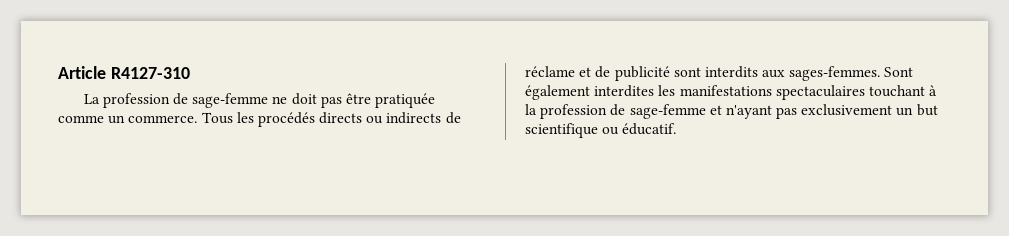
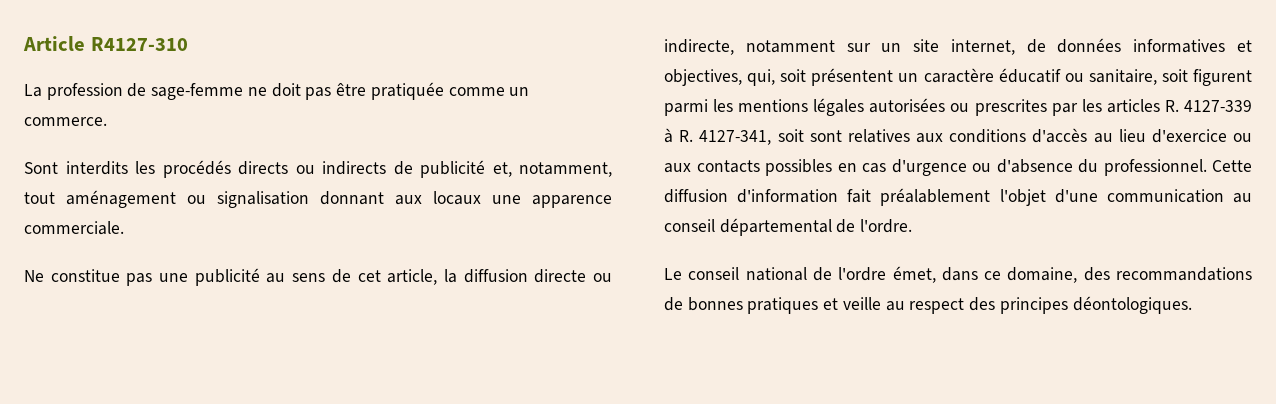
[201,112,233,124] Tous -> [24,161,128,175] // Sont interdits
[525,66,914,81] [525,85,938,100] [525,104,938,119] [525,123,677,138] réclame et de publicité sont interdits aux sages-femmes. Sont également interdites les manifestations spectaculaires touchant à la profession de sage-femme et n'ayant pas exclusivement un but scientifique ou éducatif. -> [420,160,612,178] [24,190,612,208] [24,221,124,235] [24,268,612,286] [664,38,1252,55] [664,68,1252,86] [664,98,1252,116] [664,128,1252,145] [664,159,1252,176] [664,188,1252,206] [664,218,913,236] [664,266,1252,283] [664,296,1192,314] publicité et, notamment, tout aménagement ou signalisation donnant aux locaux une apparence commerciale. // Ne constitue pas une publicité au sens de cet article, la diffusion directe ou indirecte, notamment sur un site internet, de données informatives et objectives, qui, soit présentent un caractère éducatif ou sanitaire, soit figurent parmi les mentions légales autorisées ou prescrites par les articles R. 4127-339 à R. 4127-341, soit sont relatives aux conditions d'accès au lieu d'exercice ou aux contacts possibles en cas d'urgence ou d'absence du professionnel. Cette diffusion d'information fait préalablement l'objet d'une communication au conseil départemental de l'ordre. // Le conseil national de l'ordre émet, dans ce domaine, des recommandations de bonnes pratiques et veille au respect des principes déontologiques.

